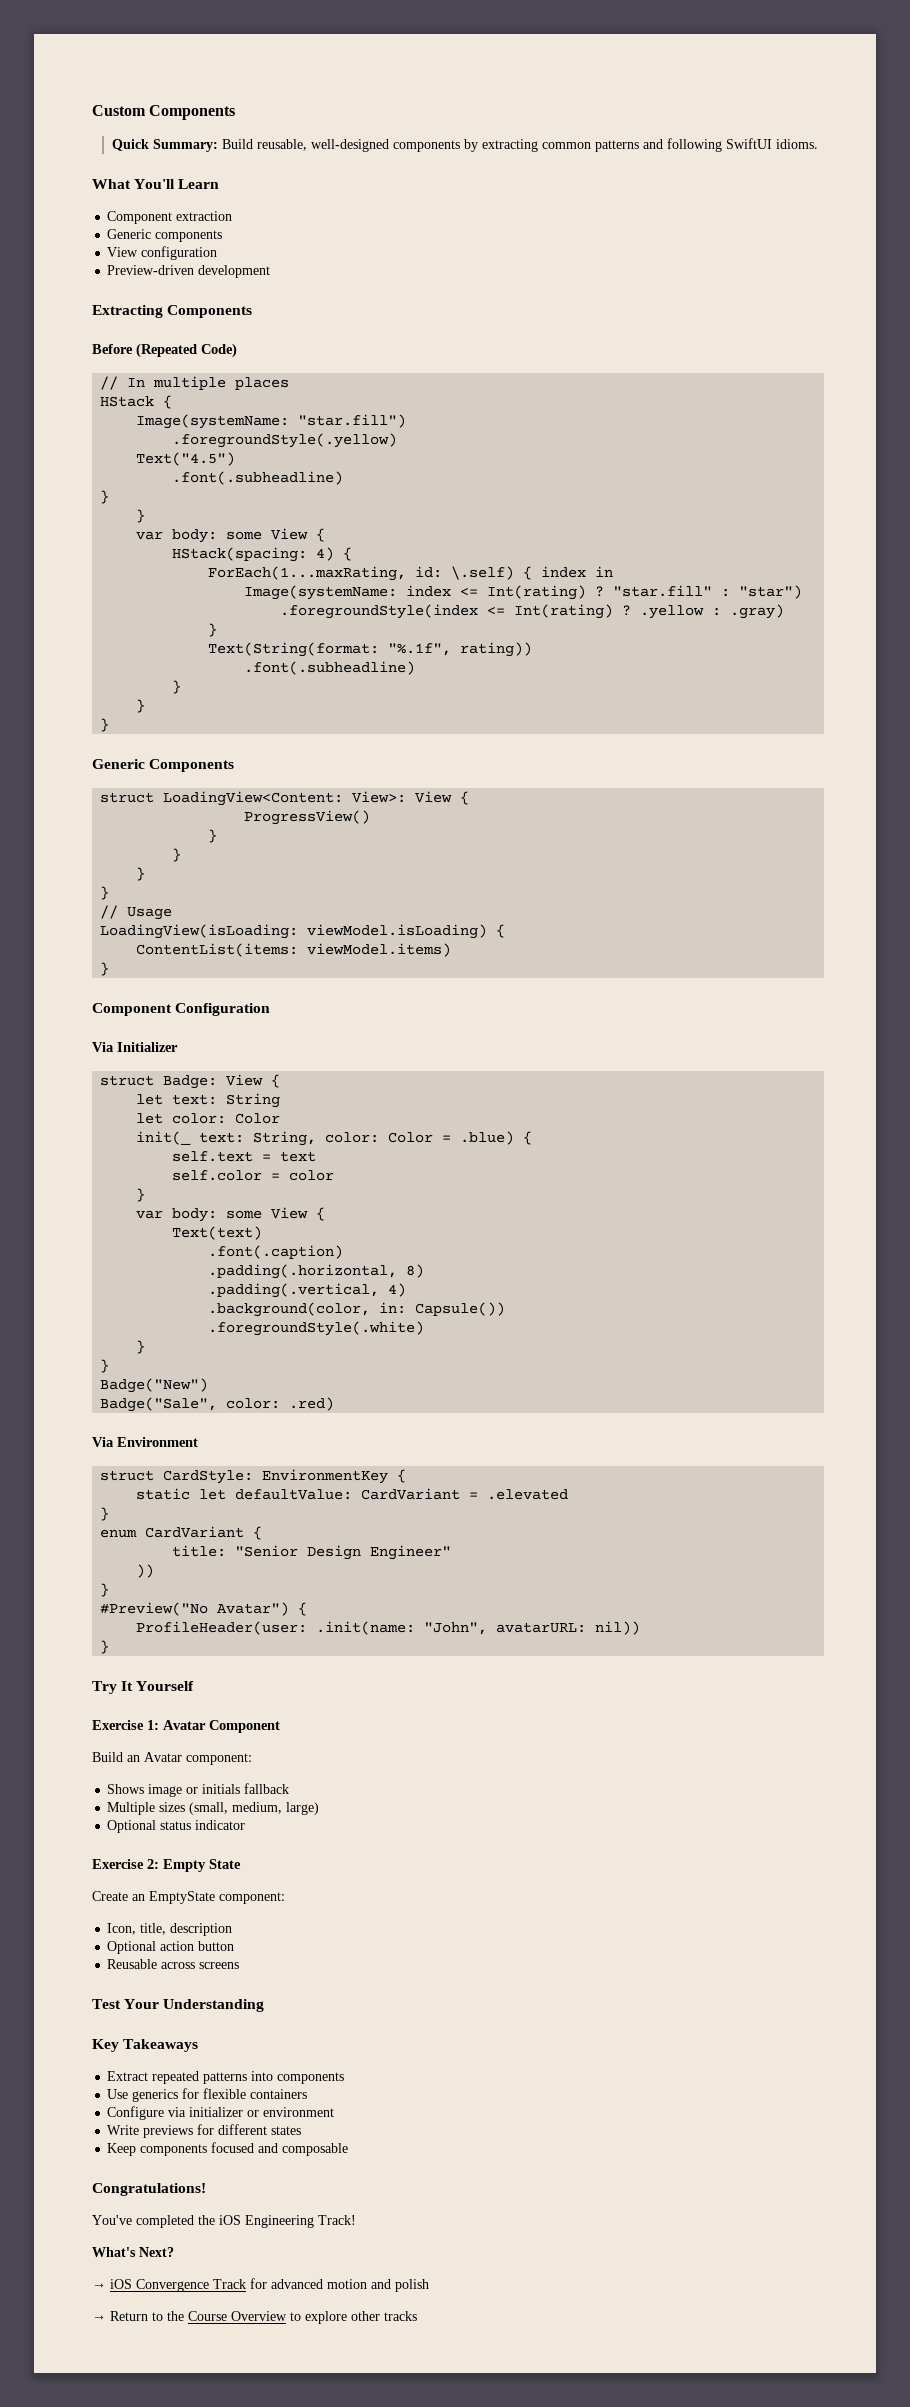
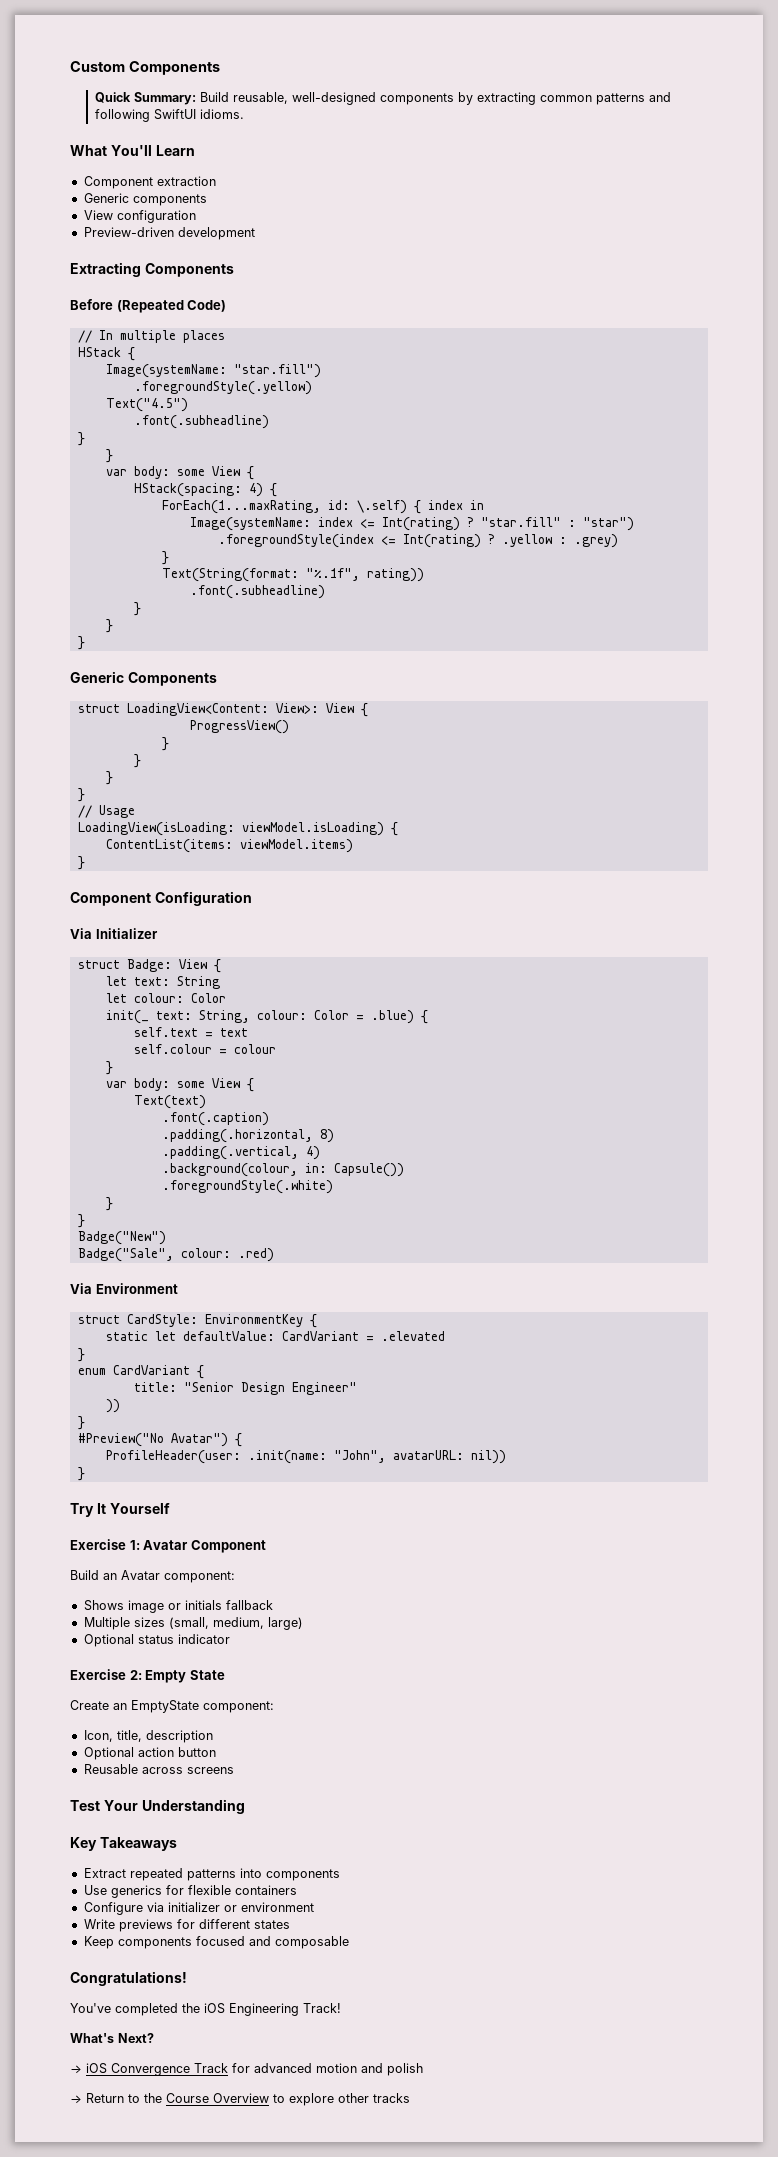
[730,604,785,619] .gray) -> [573,534,618,548] .grey)
[172,1113,227,1124] color: -> [133,993,184,1003] colour:
[325,1132,380,1143] color: -> [256,1010,307,1020] colour:
[172,1170,335,1181] self.color = color -> [133,1044,276,1054] self.colour = colour
[208,1302,371,1317] .background(color, -> [161,1163,298,1177] .background(colour,
[226,1398,281,1409] color: -> [180,1248,231,1258] colour:

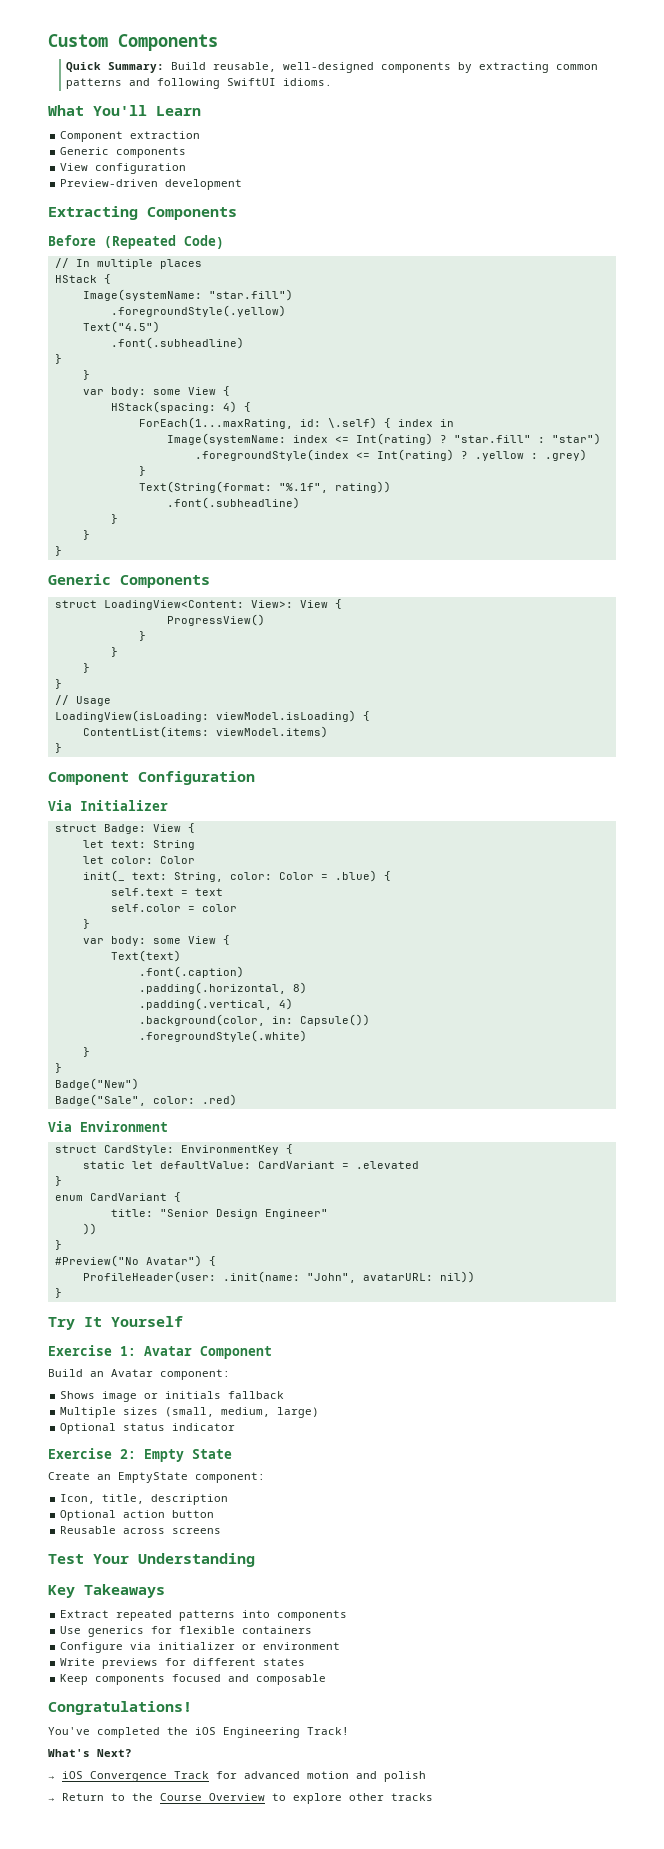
[133,993,184,1003] colour: -> [110,856,153,864] color:
[256,1010,307,1020] colour: -> [229,872,272,880] color:
[133,1044,276,1054] self.colour = colour -> [110,904,237,912] self.color = color
[161,1163,298,1177] .background(colour, -> [138,1014,265,1026] .background(color,
[180,1248,231,1258] colour: -> [152,1096,195,1104] color:

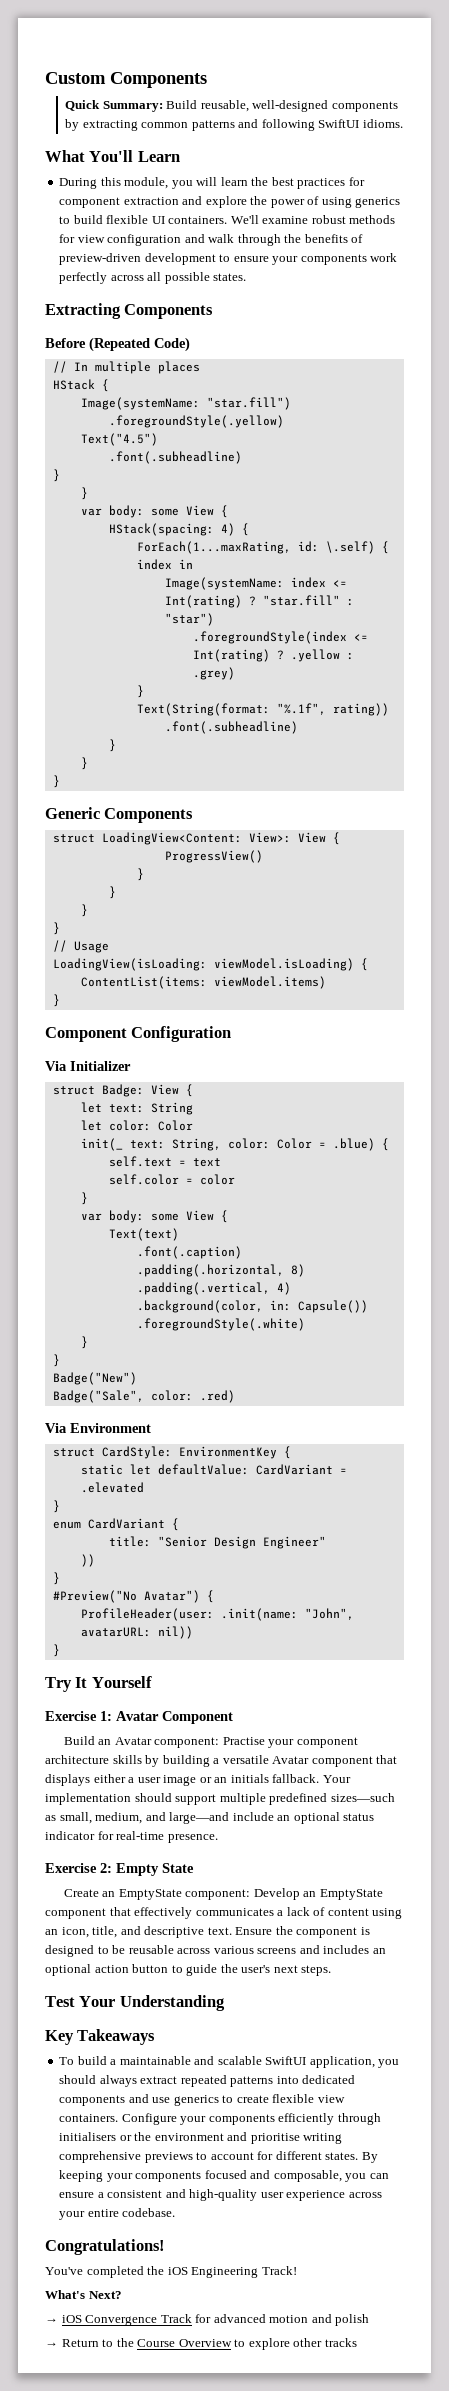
[60,131,201,142] [60,147,187,158] [60,163,187,174] [60,179,243,190] Component extraction // Generic components // View configuration // Preview-driven development -> [59,177,365,189] [59,196,401,208] [59,215,396,224] [59,234,364,246] [59,253,398,265] [59,272,247,284] During this module, you will learn the best practices for component extraction and explore the power of using generics to build flexible UI containers. We'll examine robust methods for view configuration and walk through the benefits of preview-driven development to ensure your components work perfectly across all possible states.
[60,1391,285,1402] [60,1407,320,1418] [60,1423,117,1434] // Shows image or initials fallback // Multiple sizes (small, medium, large) // Optional -> [222,1737,358,1748] [45,1755,398,1767] [45,1774,351,1786] [45,1793,395,1805] [45,1812,340,1824] Practise your component architecture skills by building a versatile Avatar component that displays either a user image or an initials fallback. Your implementation should support multiple predefined sizes—such as small, medium, and large—and include an optional
(236, 1427) none -> [97,1831,218,1843] for real-time presence.
[60,1494,229,1505] [60,1510,215,1521] [60,1526,222,1534] // Icon, title, description // Optional action button // Reusable across screens -> [253,1888,383,1900] [45,1907,403,1919] [45,1926,370,1938] [45,1945,386,1957] [45,1964,332,1976] Develop an EmptyState component that effectively communicates a lack of content using an icon, title, and descriptive text. Ensure the component is designed to be reusable across various screens and includes an optional action button to guide the user's next steps.
[60,1610,110,1618] Extract -> [59,2056,400,2068] [59,2075,178,2087] To build a maintainable and scalable SwiftUI application, you should always extract
[277,1610,348,1621] [60,1626,313,1637] [60,1642,341,1653] [60,1658,306,1669] [60,1674,327,1685] components // Use generics for flexible containers // Configure via initializer or environment // Write previews for different states // Keep components focused and composable -> [302,2075,356,2084] [59,2094,345,2106] [59,2113,381,2125] [59,2132,343,2144] [59,2151,378,2163] [59,2170,389,2182] [59,2189,382,2201] [59,2208,176,2220] dedicated components and use generics to create flexible view containers. Configure your components efficiently through initialisers or the environment and prioritise writing comprehensive previews to account for different states. By keeping your components focused and composable, you can ensure a consistent and high-quality user experience across your entire codebase.

